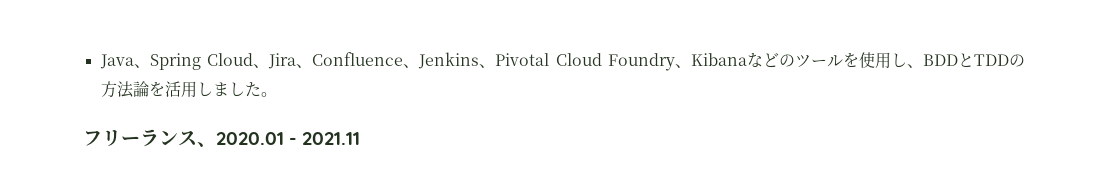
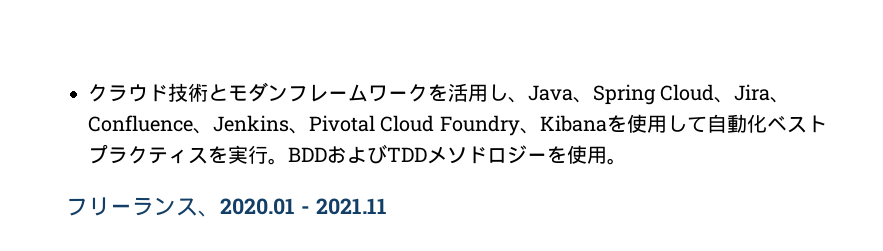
(99, 61) none -> [88,82,528,103] クラウド技術とモダンフレームワークを活用し、
[747,52,1025,69] [100,81,261,98] などのツールを使用し、BDDとTDDの方法論を活用しました -> [606,114,827,133] [88,144,607,165] を使用して自動化ベストプラクティスを実行。BDDおよびTDDメソドロジーを使用

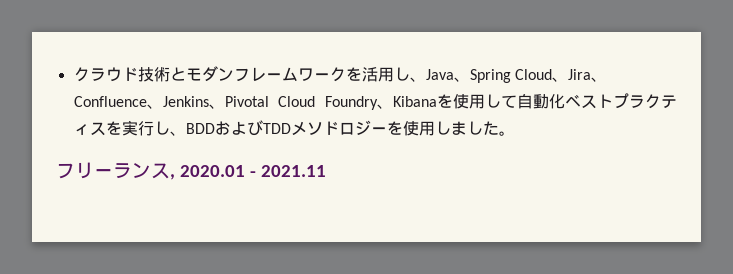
[268,158,288,165] 。 -> [153,121,186,136] し、
(607, 155) none -> [434,121,499,135] しました
[198,210,220,217] 、 -> [170,174,175,180] ,

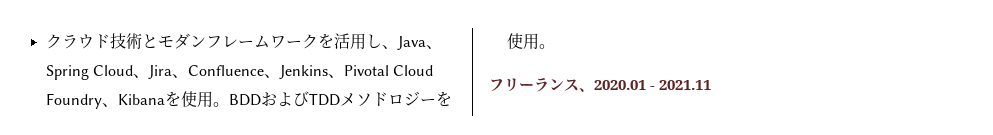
[484,93,677,109] [73,120,186,136] して自動化ベストプラクティスを実行し、 -> [212,102,229,107] 。
[434,121,499,135] しました -> (539, 41) none
[170,174,175,180] , -> [579,88,594,92] 、

